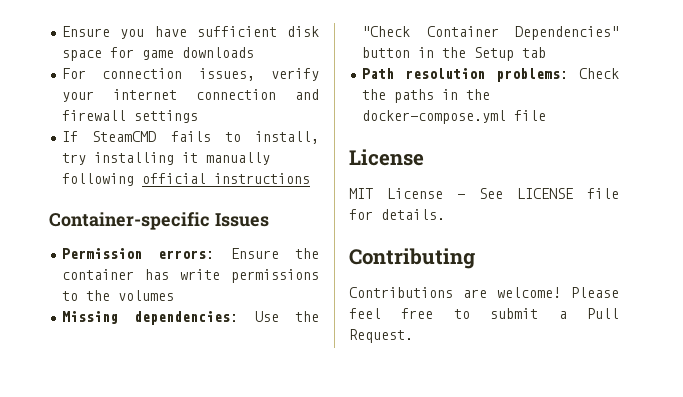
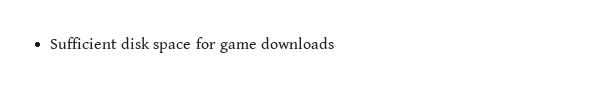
[62,26,277,39] Ensure you have sufficient -> [49,37,117,49] Sufficient
[62,68,319,81] [62,89,319,102] [62,110,199,123] [62,131,319,144] [62,152,271,165] [62,173,311,186] [49,212,269,230] [62,248,319,259] [62,269,319,283] [62,290,175,301] [62,311,319,325] [362,26,619,40] [362,47,547,61] [362,68,619,82] [362,89,491,103] [362,110,547,124] [349,149,424,166] [349,188,619,199] [349,209,445,220] [349,248,475,269] [349,287,619,298] [349,308,619,319] [349,329,413,343] // For connection issues, verify your internet connection and firewall settings // If SteamCMD fails to install, try installing it manually following official instructions // Container-specific Issues // Permission errors: Ensure the container has write permissions to the volumes // Missing dependencies: Use the "Check Container Dependencies" button in the Setup tab // Path resolution problems: Check the paths in the docker-compose.yml file // License // MIT License - See LICENSE file for details. // Contributing // Contributions are welcome! Please feel free to submit a Pull Request. -> (335, 43) none

